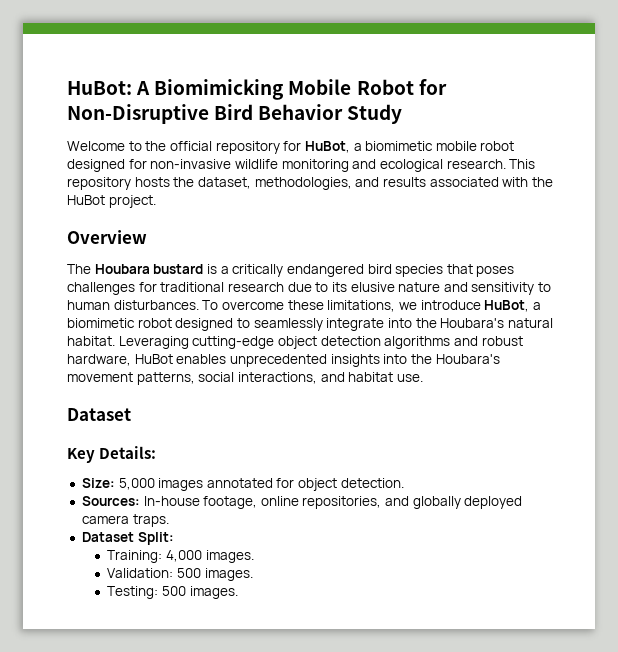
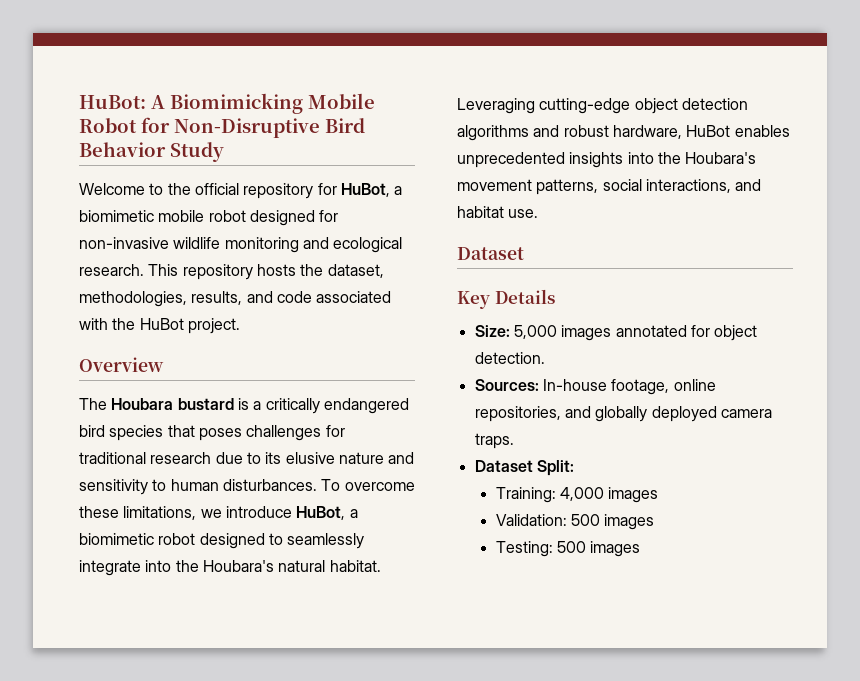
[355,177,426,187] and results -> [191,291,312,305] results, and code
[99,446,157,459] Details: -> [494,289,555,304] Details
[205,550,254,563] images. -> [608,487,659,503] images
[204,568,253,581] images. -> [604,514,655,530] images
[189,586,238,599] images. -> [590,541,641,557] images

